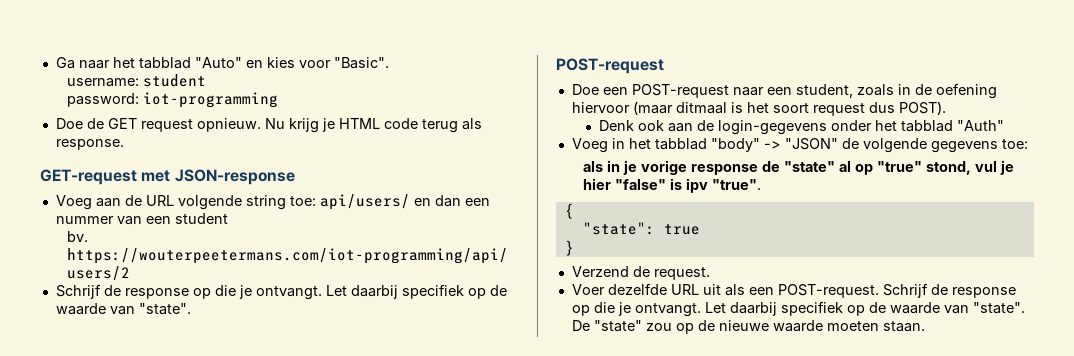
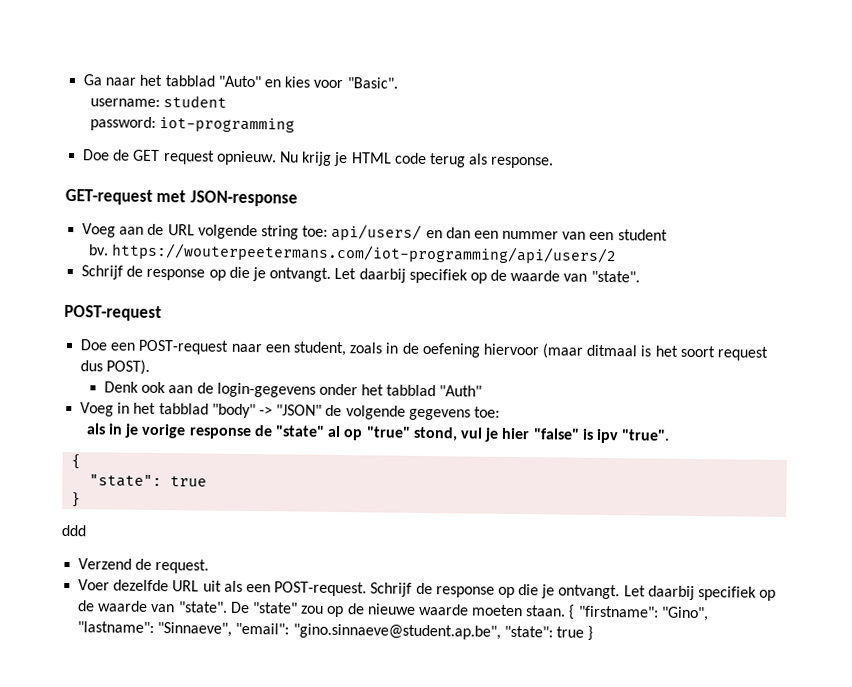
(574, 248) none -> [61,524,86,537] // ddd
(925, 326) none -> [568,604,709,622] [77,621,594,641] { "firstname": "Gino", "lastname": "Sinnaeve", "email": "gino.sinnaeve@student.ap.be", "state": true }

